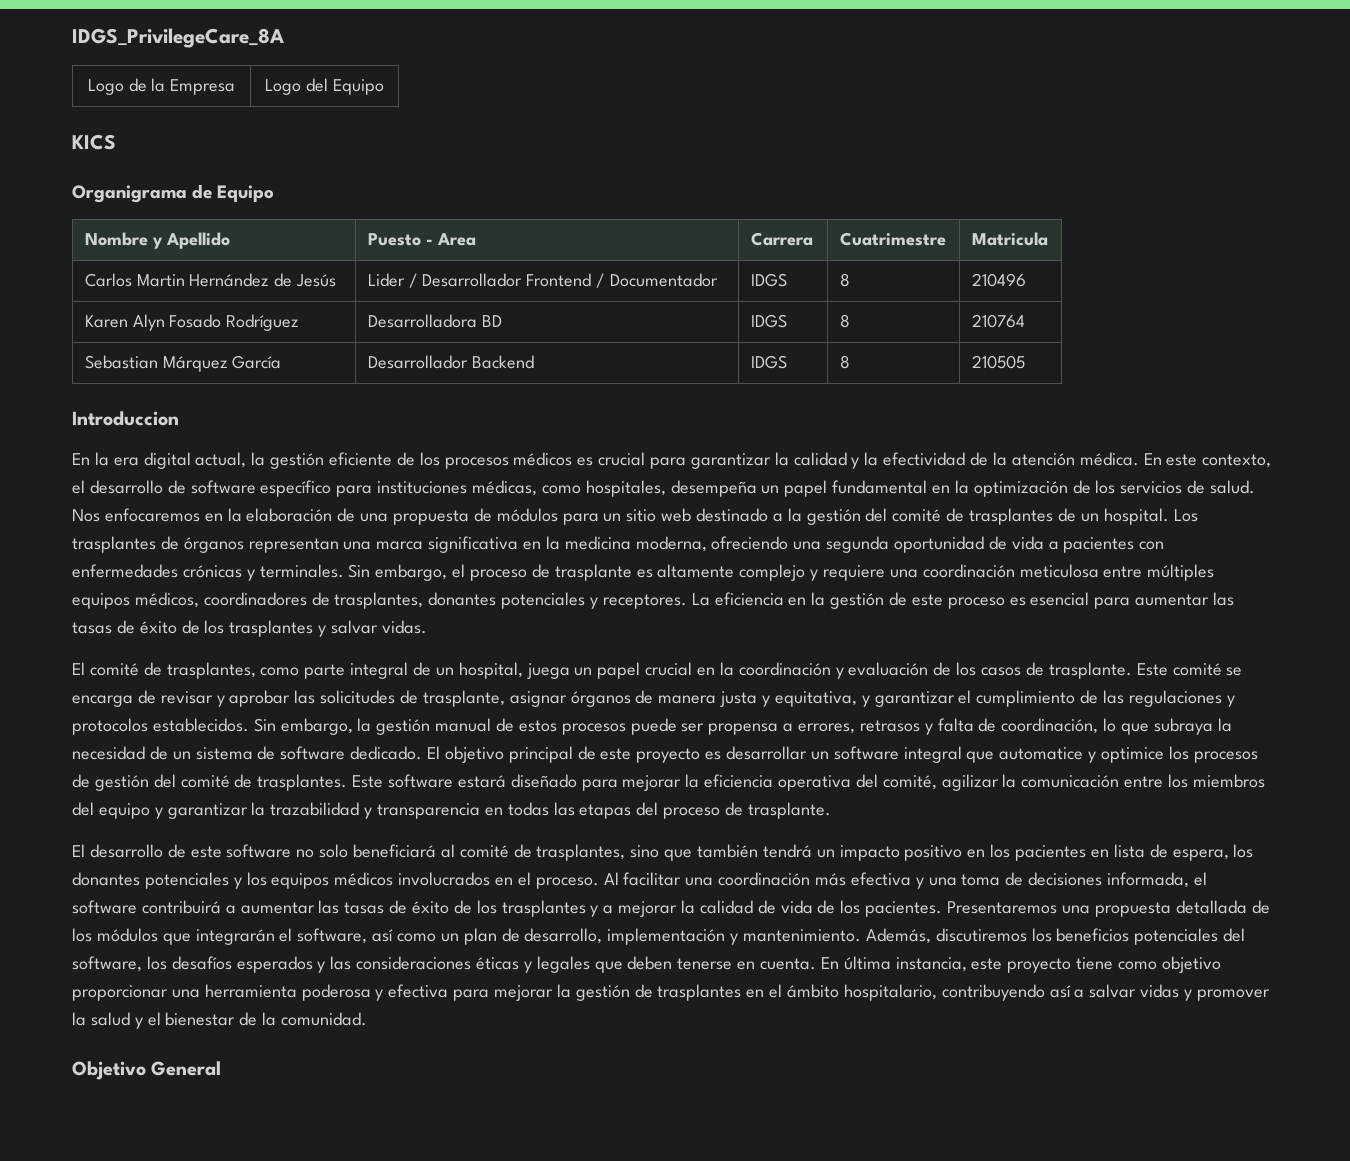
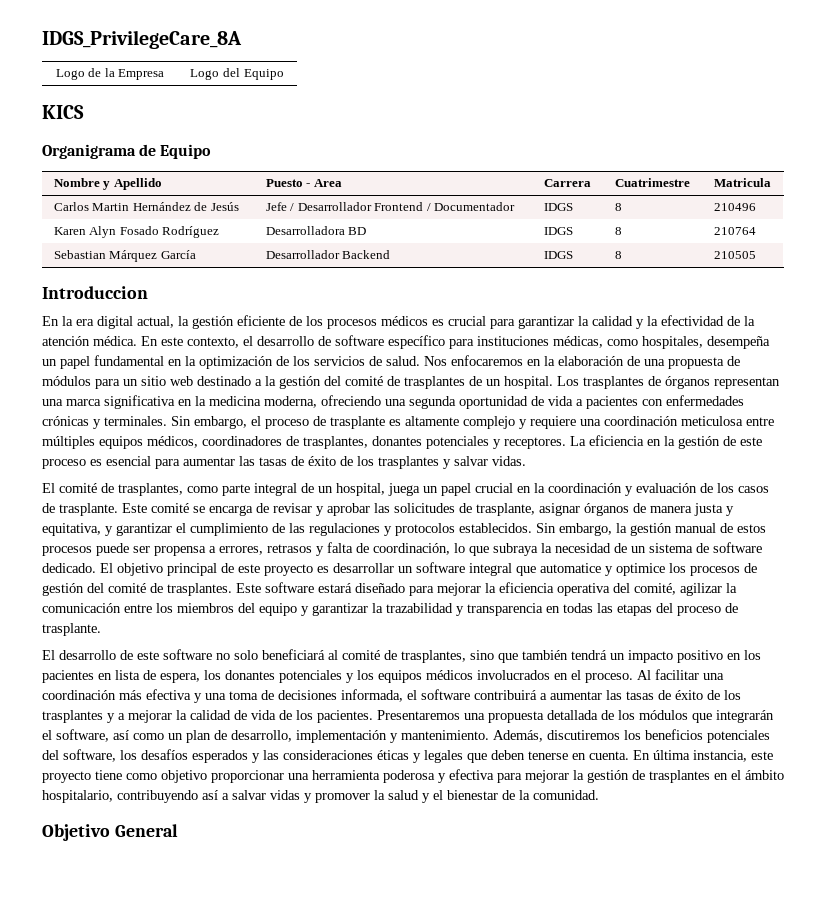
[367,273,405,287] Lider -> [265,202,287,211] Jefe

